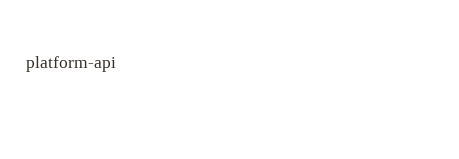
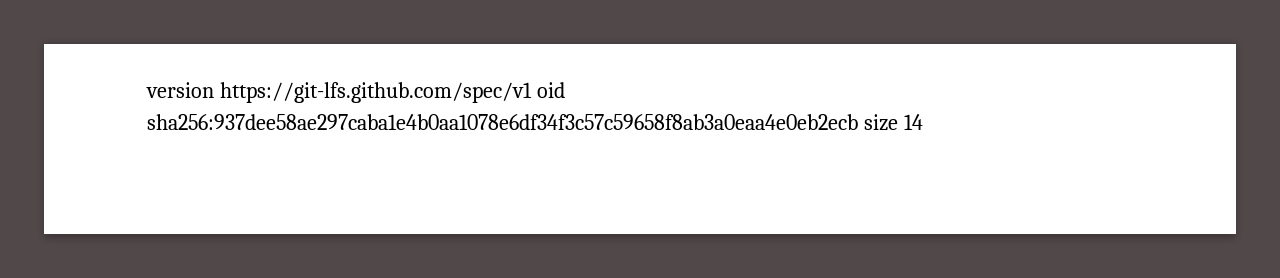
[26,56,116,72] platform-api -> [146,82,565,103] [147,114,923,131] version https://git-lfs.github.com/spec/v1 oid sha256:937dee58ae297caba1e4b0aa1078e6df34f3c57c59658f8ab3a0eaa4e0eb2ecb size 14

